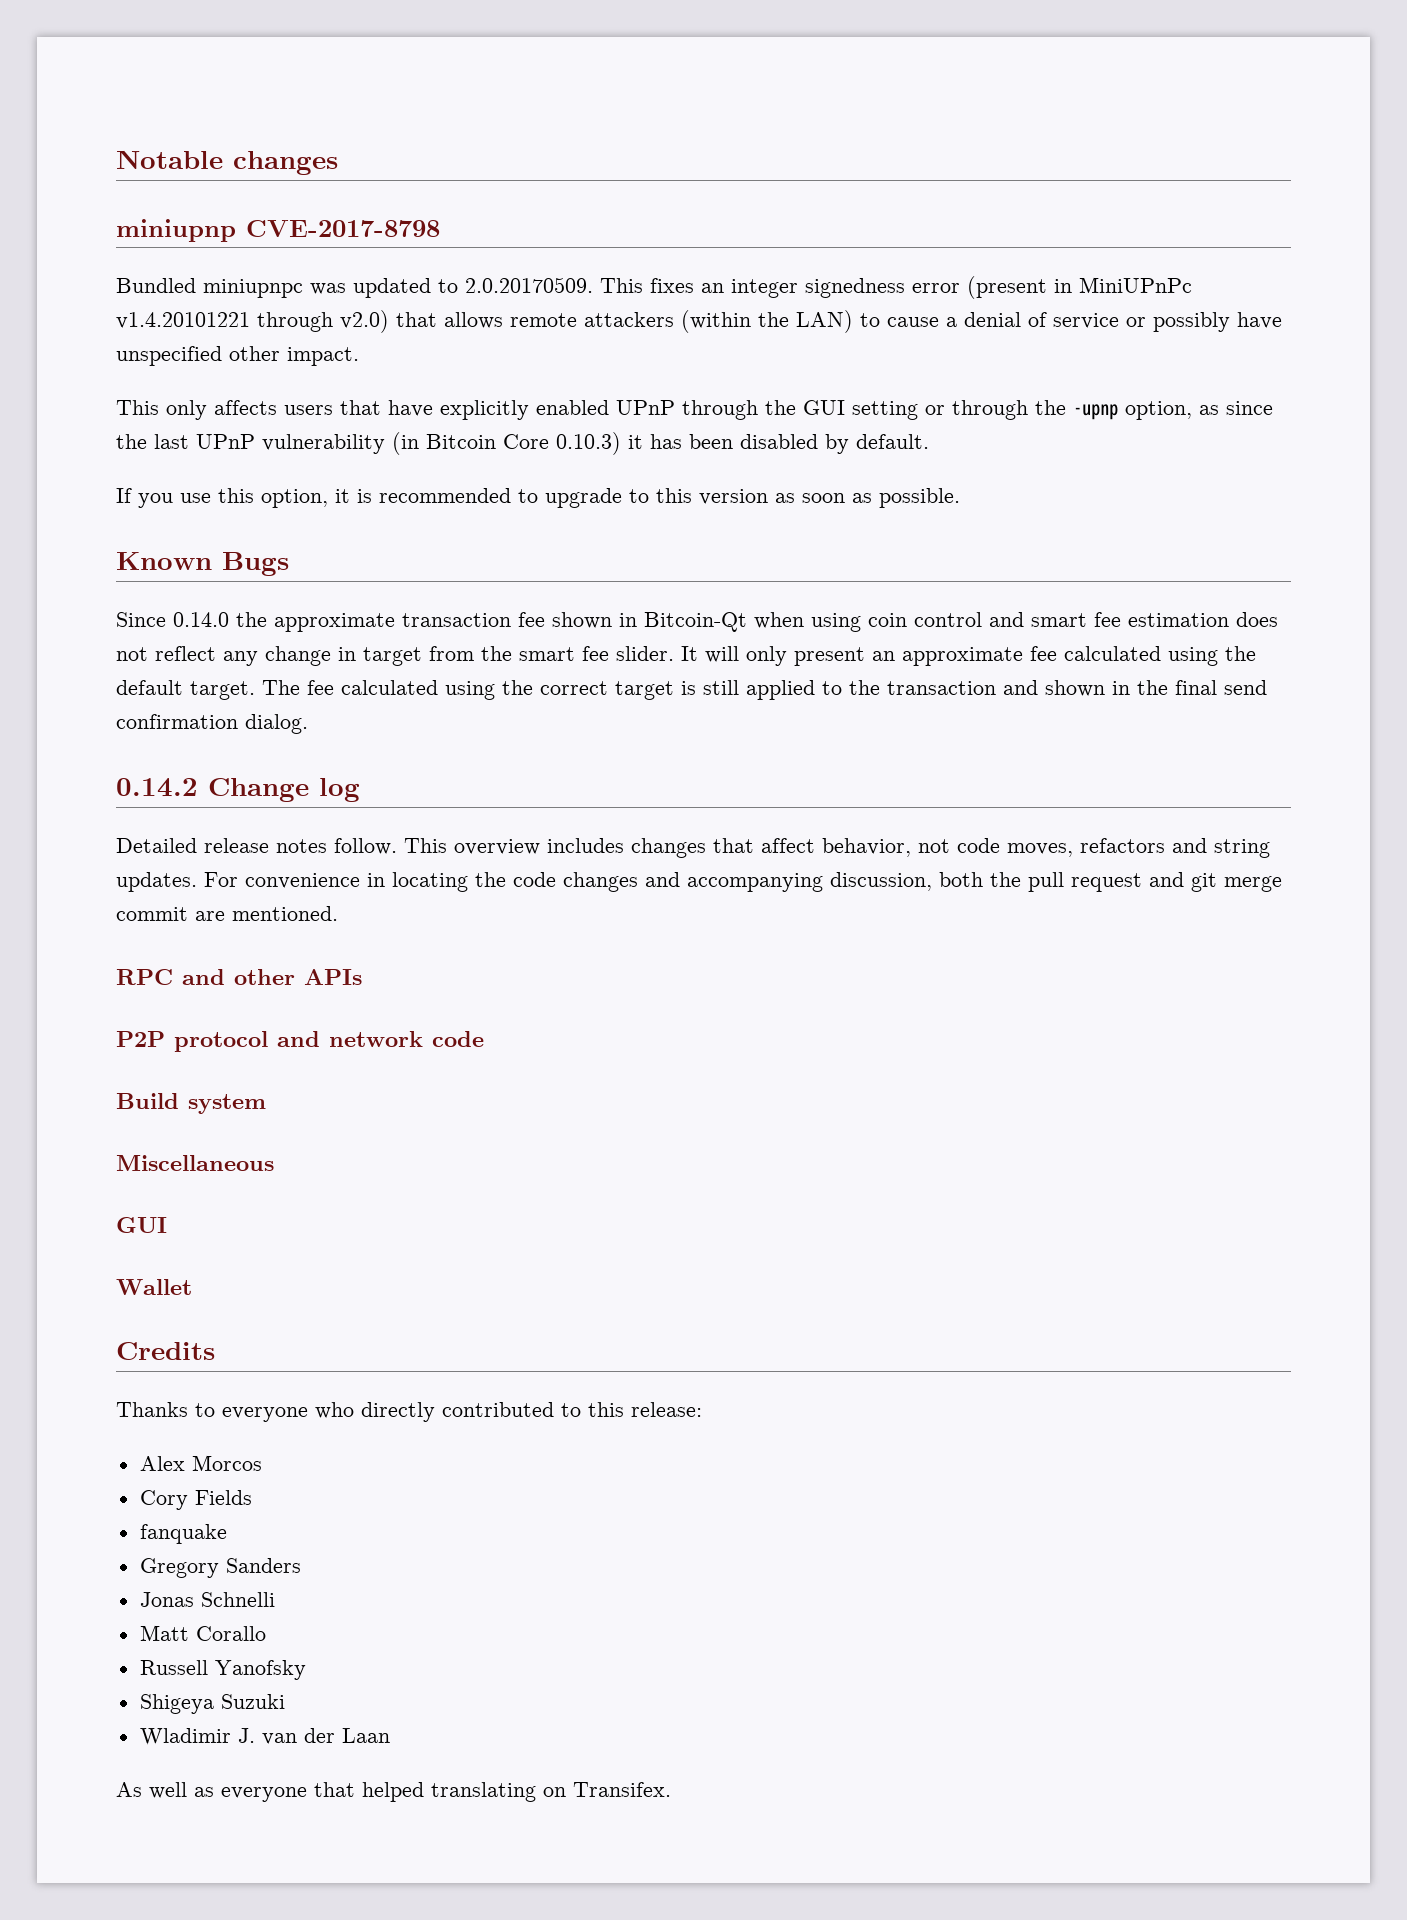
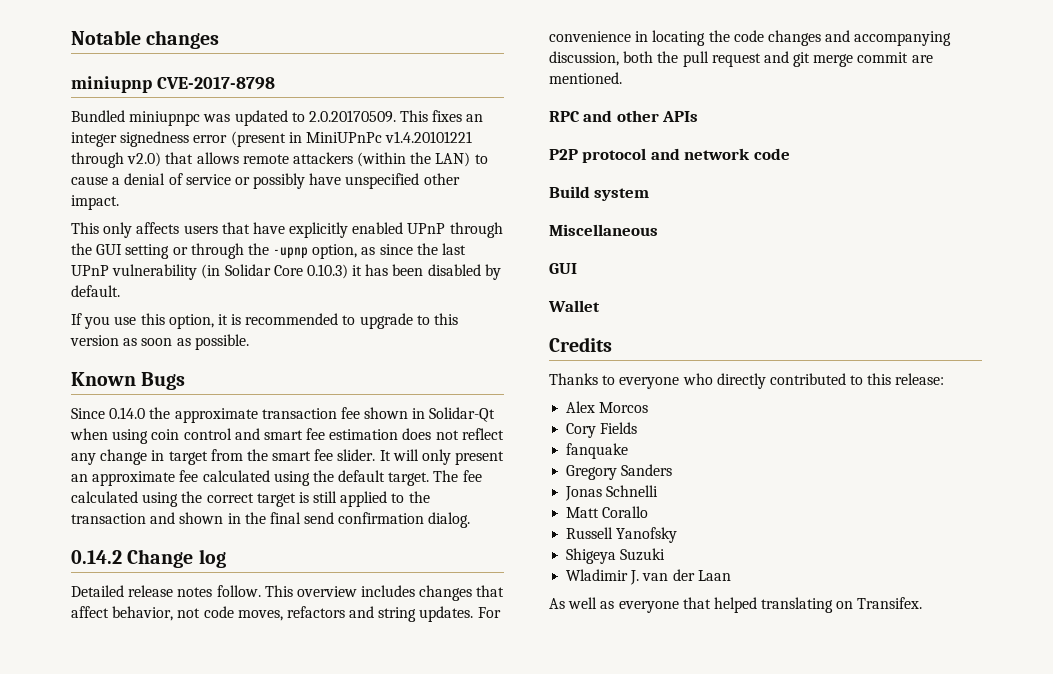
[426,434,496,449] Bitcoin -> [224,264,271,276] Solidar
[644,612,747,632] Bitcoin-Qt -> [429,407,496,422] Solidar-Qt

